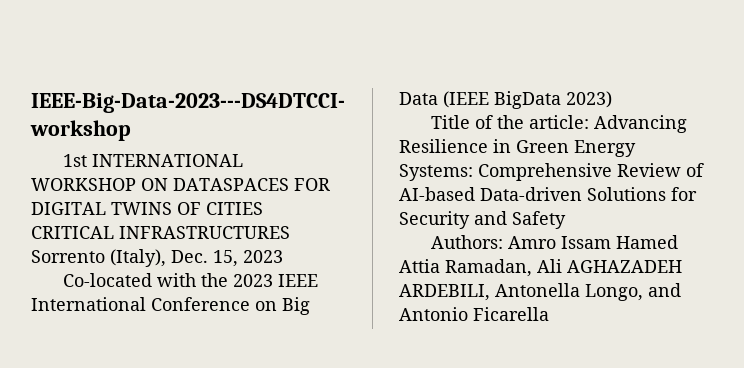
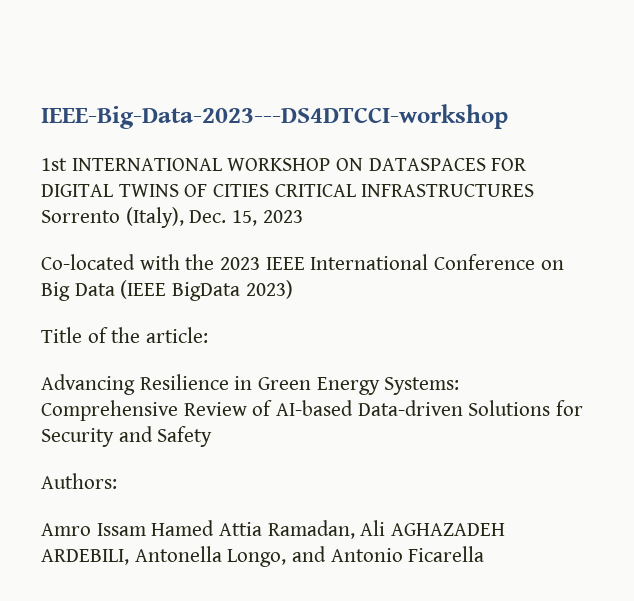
(590, 122) none -> (209, 335) //
(504, 242) none -> (117, 481) //

